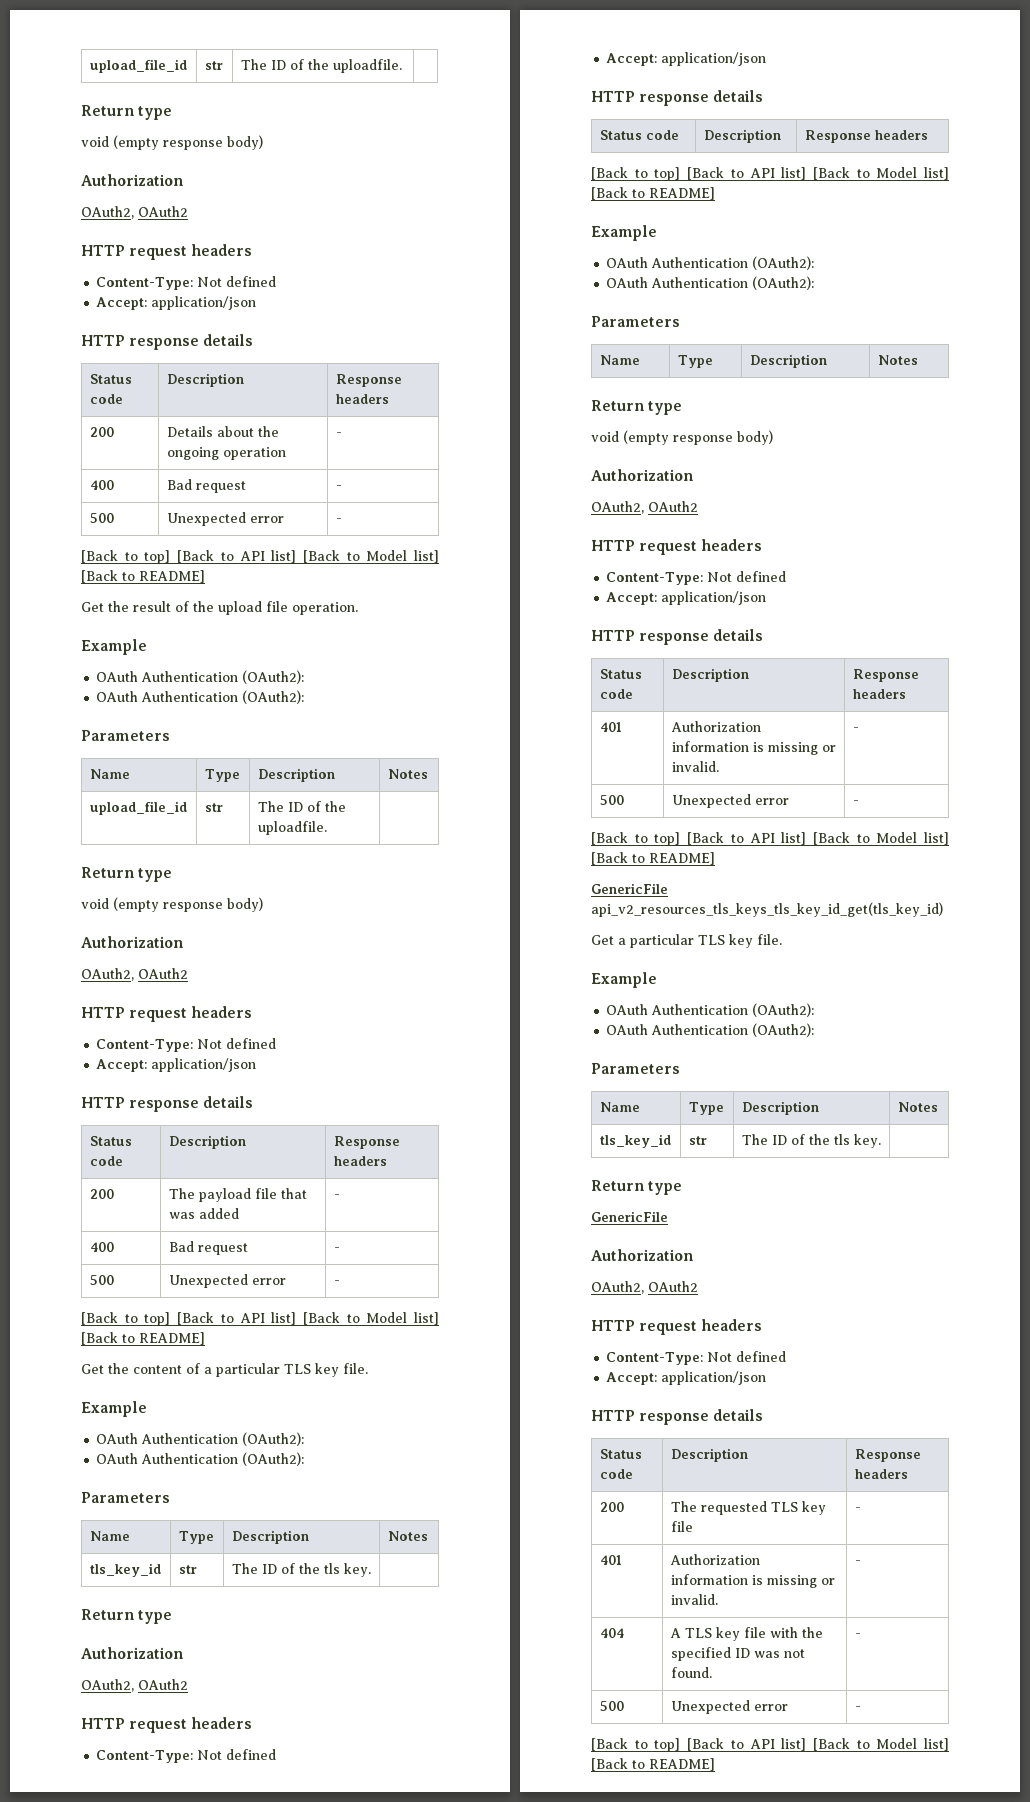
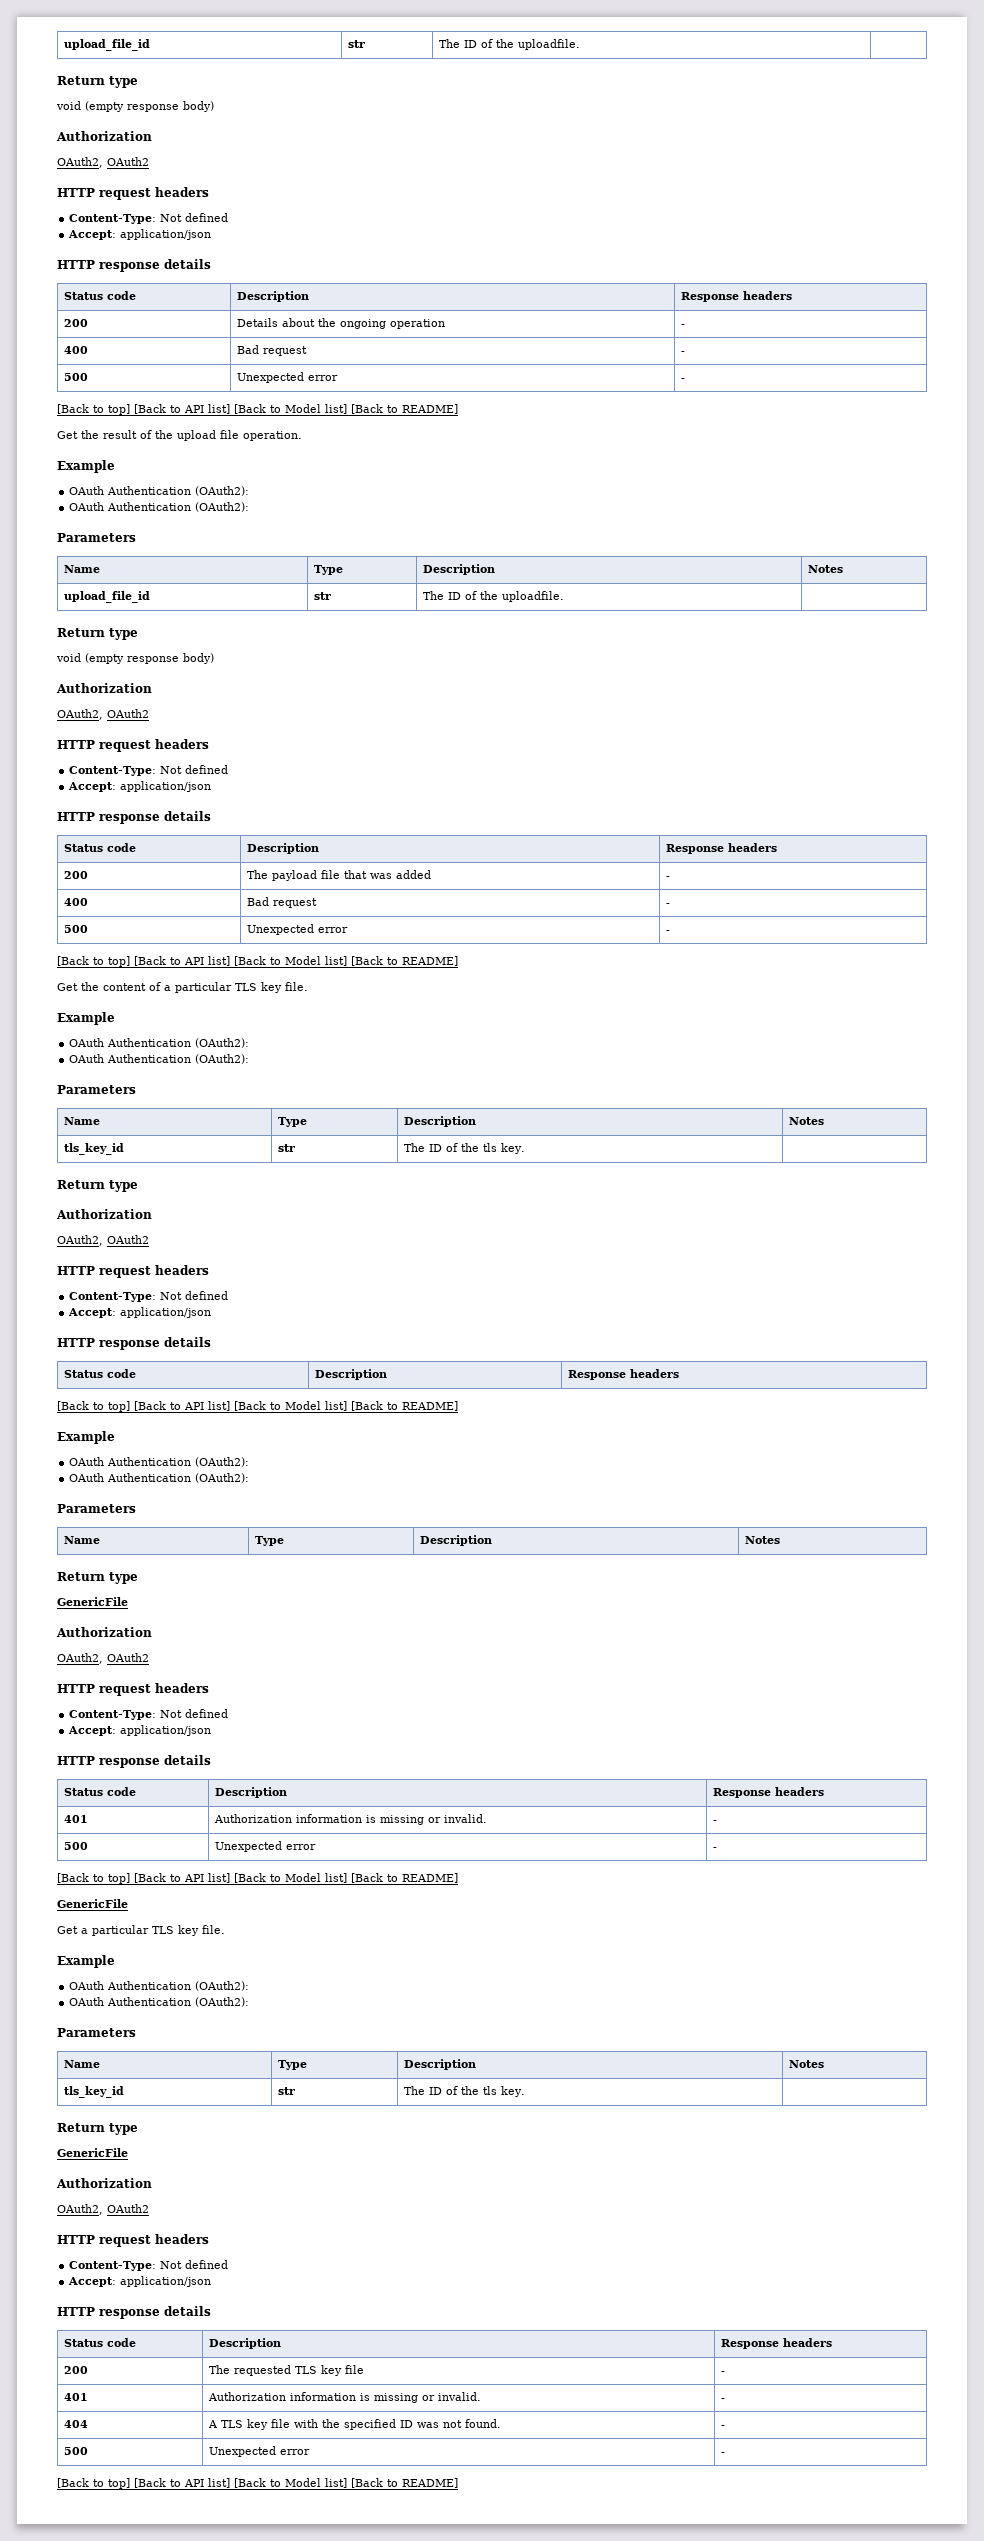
[591,430,773,445] void (empty response body) -> [57,1597,128,1606] GenericFile
[591,902,943,917] api_v2_resources_tls_keys_tls_key_id_get(tls_key_id) -> (128, 1903) none

